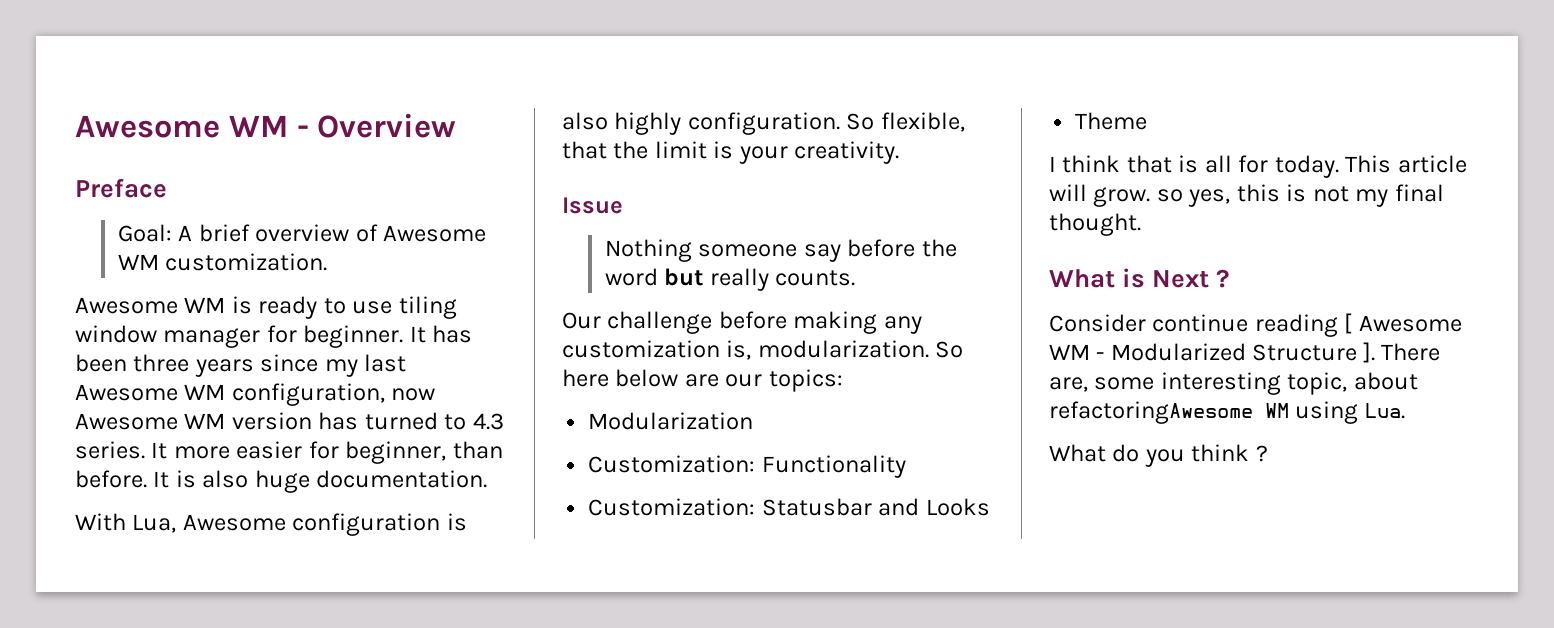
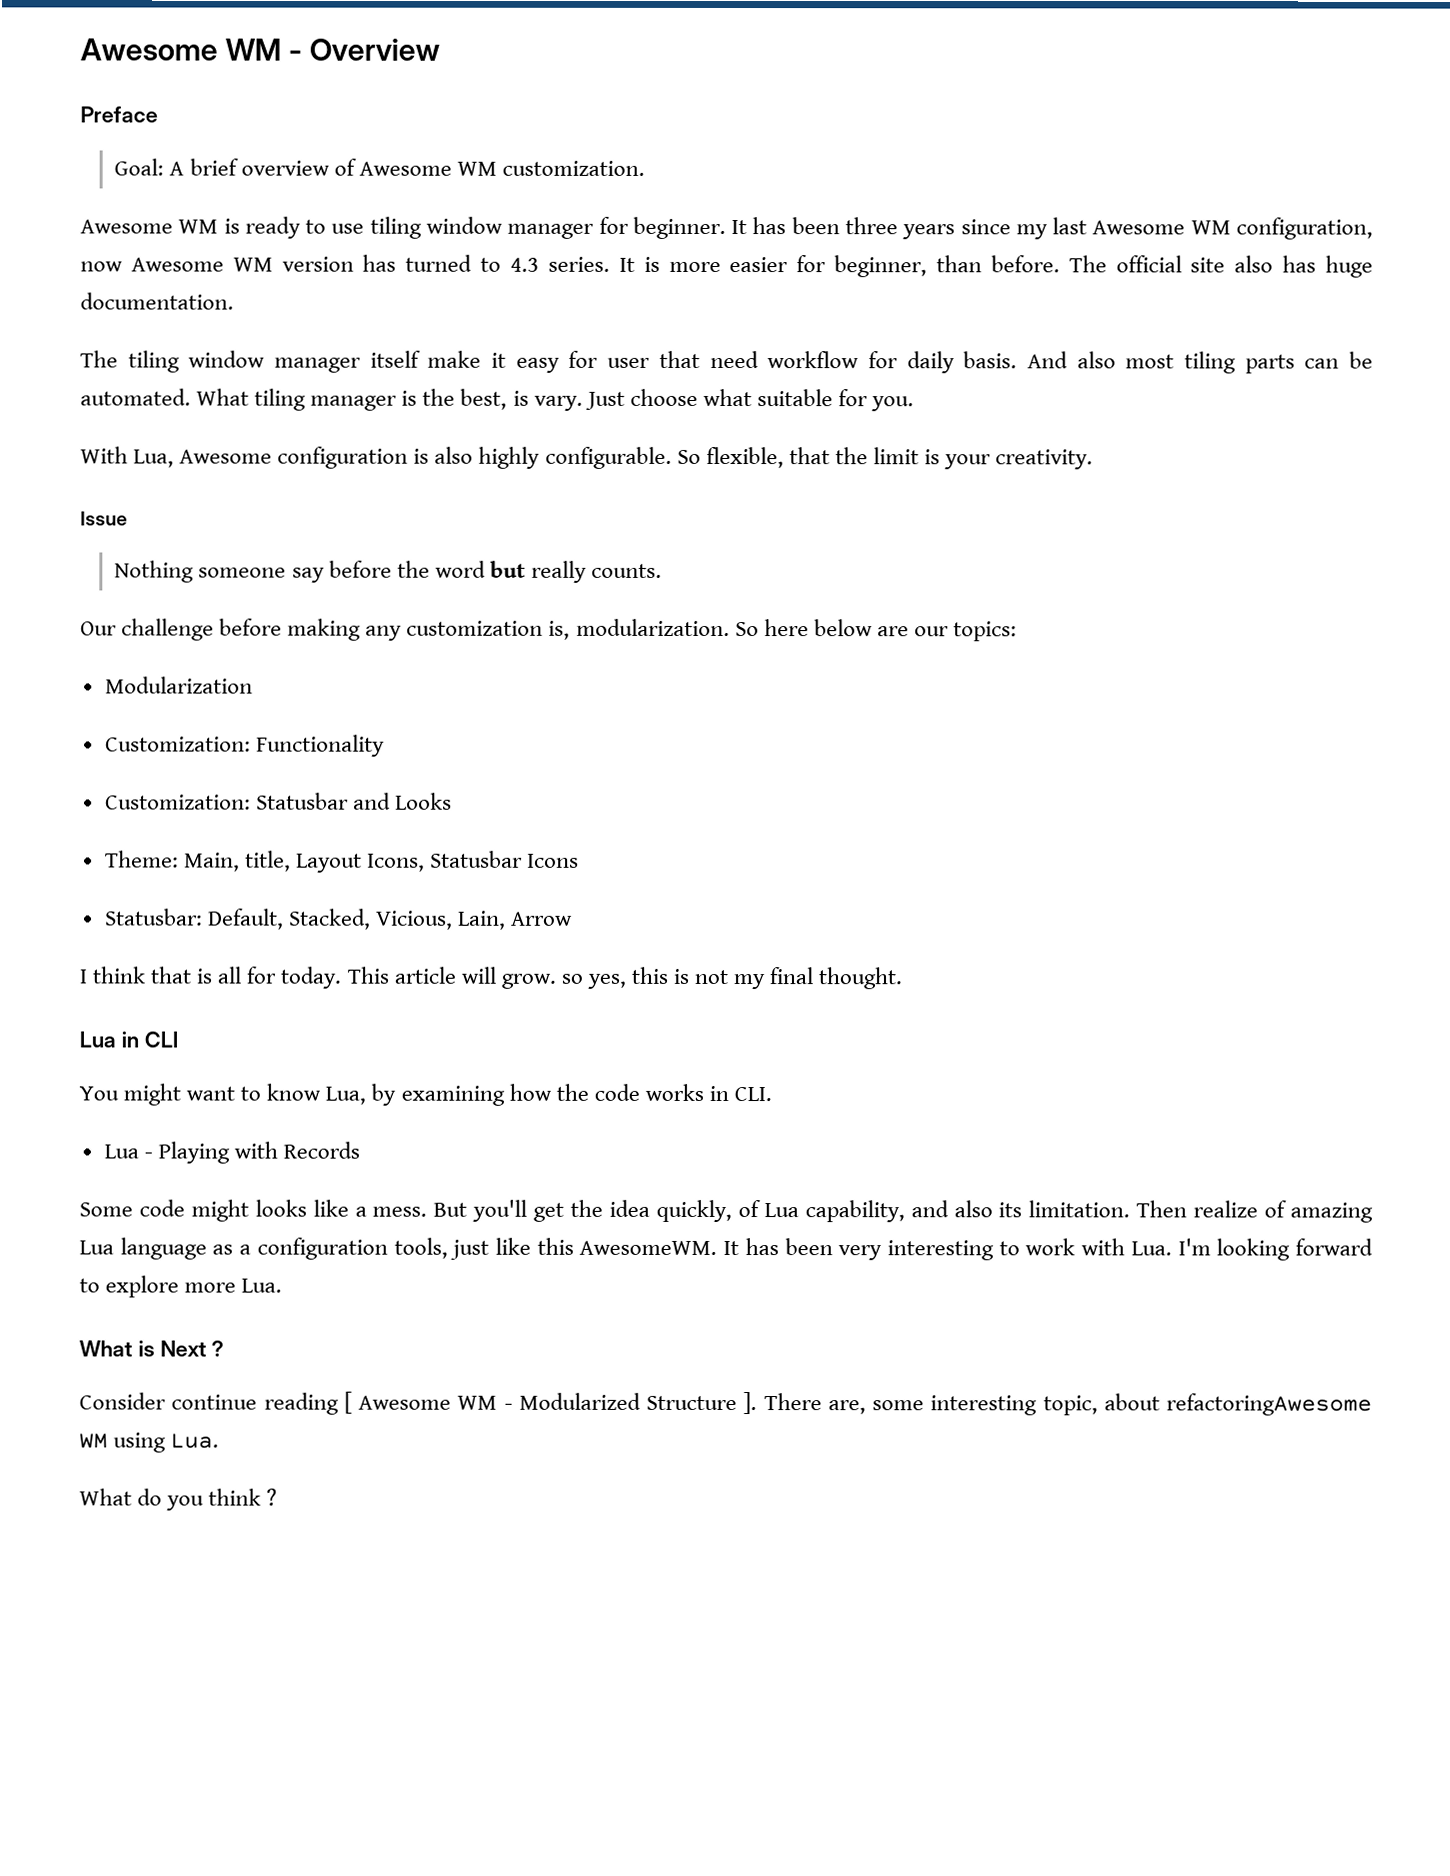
(168, 450) none -> [643,256,660,272] is
[153,470,488,493] It is also huge documentation. -> [1068,255,1373,278] [80,292,234,310] [80,350,1373,374] [80,388,915,412] The official site also has huge documentation. // The tiling window manager itself make it easy for user that need workflow for daily basis. And also most tiling parts can be automated. What tiling manager is the best, is vary. Just choose what suitable for you.
[687,112,840,135] configuration. -> [544,446,672,469] configurable.
[1075,112,1148,130] Theme -> [104,850,580,873] [104,908,574,930] Theme: Main, title, Layout Icons, Statusbar Icons // Statusbar: Default, Stacked, Vicious, Lain, Arrow
(1141, 224) none -> [79,1031,178,1048] [79,1083,772,1106] [103,1141,361,1164] [79,1199,1373,1223] [79,1237,1373,1261] [79,1275,283,1298] // Lua in CLI // You might want to know Lua, by examining how the code works in CLI. // Lua - Playing with Records // Some code might looks like a mess. But you'll get the idea quickly, of Lua capability, and also its limitation. Then realize of amazing Lua language as a configuration tools, just like this AwesomeWM. It has been very interesting to work with Lua. I'm looking forward to explore more Lua.

